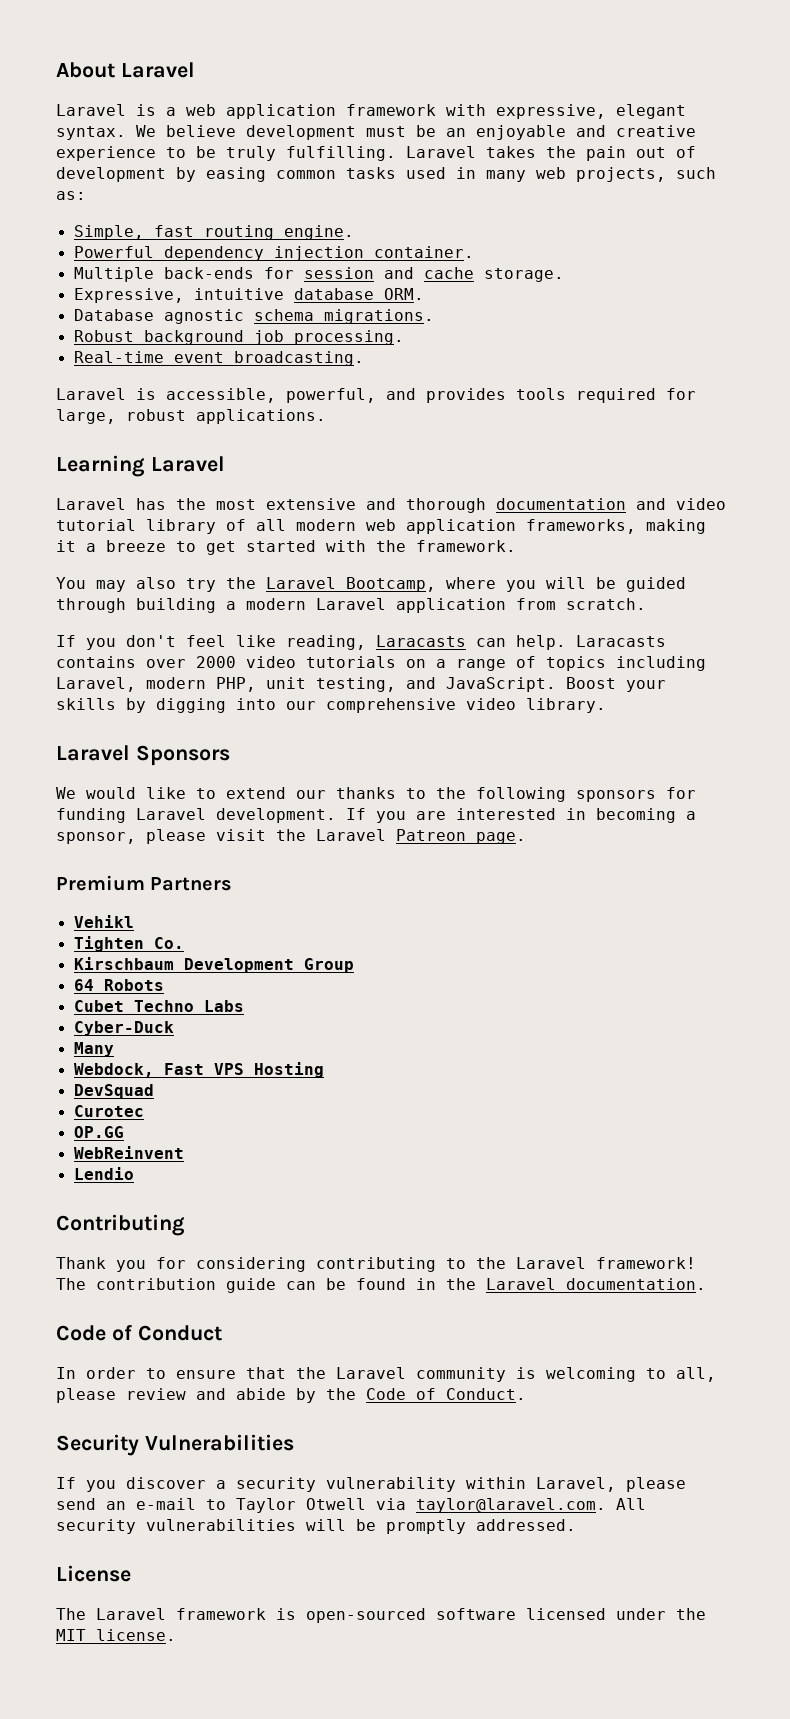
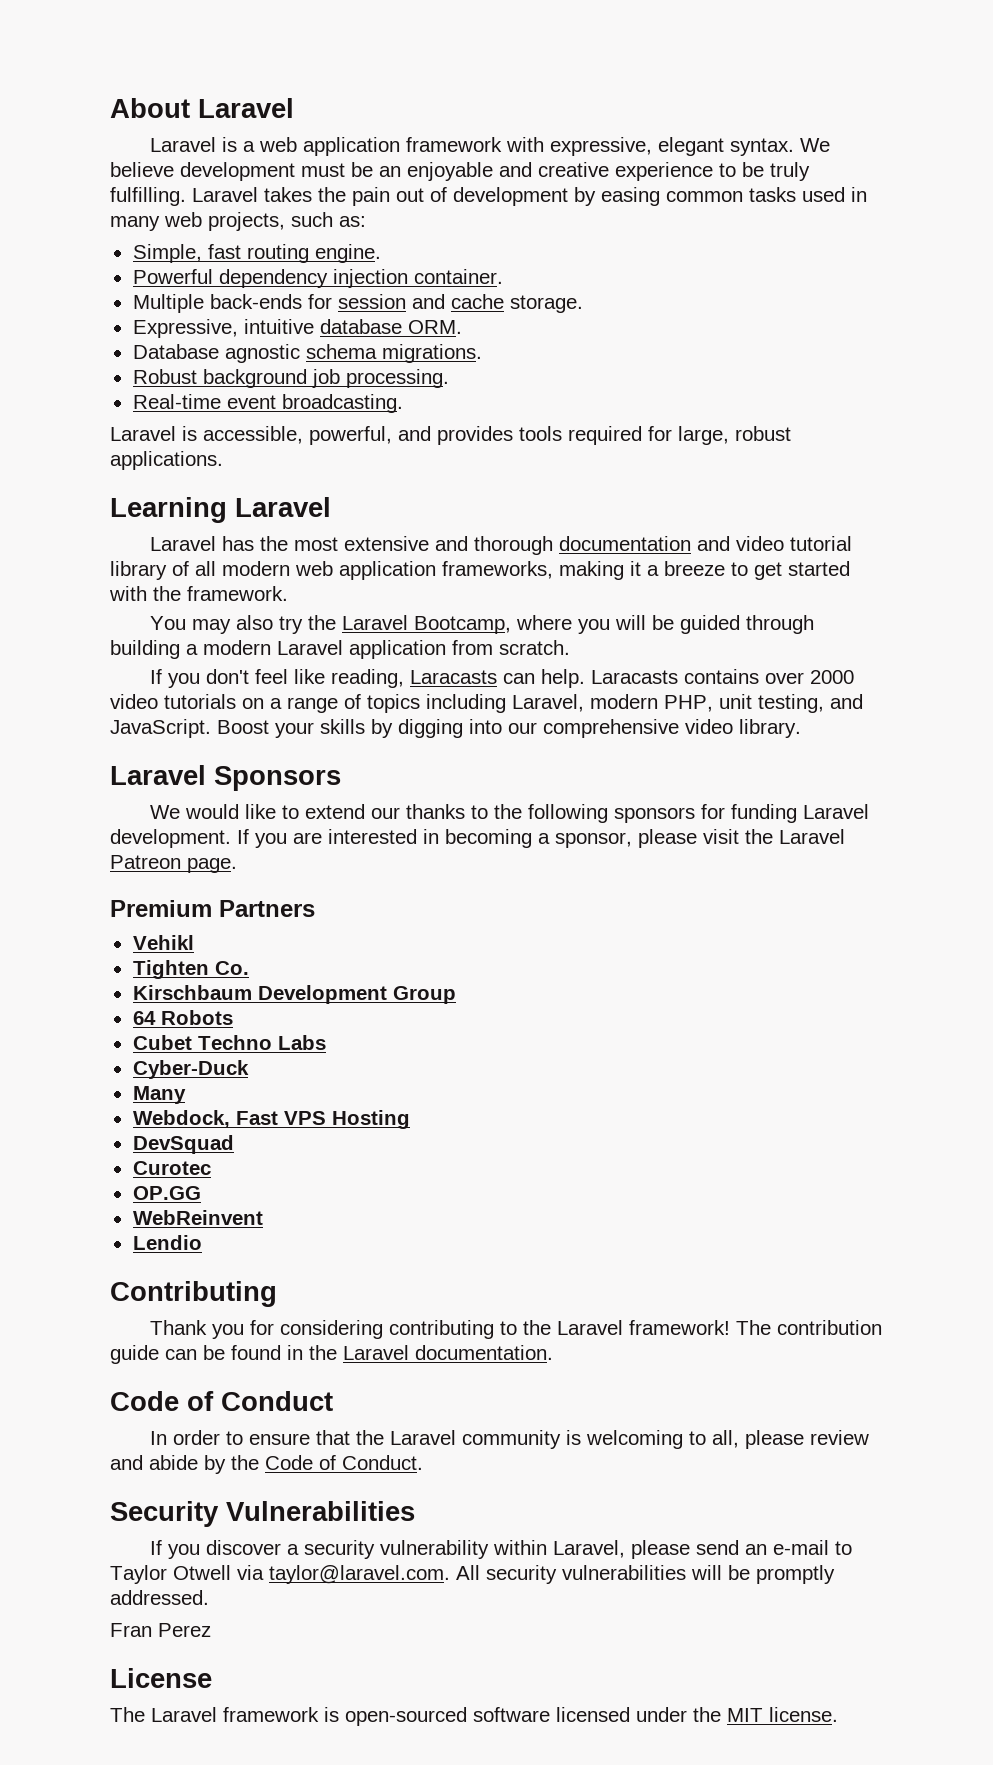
(576, 1525) none -> [110,1623,211,1637] // Fran Perez

